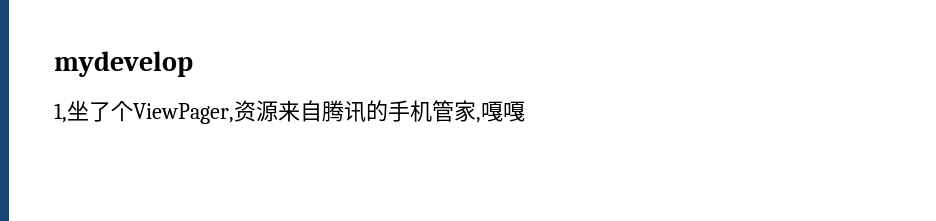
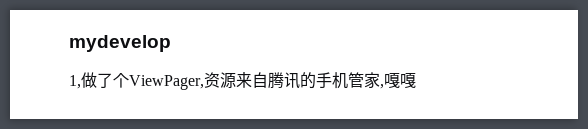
[67,100,89,121] 坐 -> [81,72,97,88] 做

